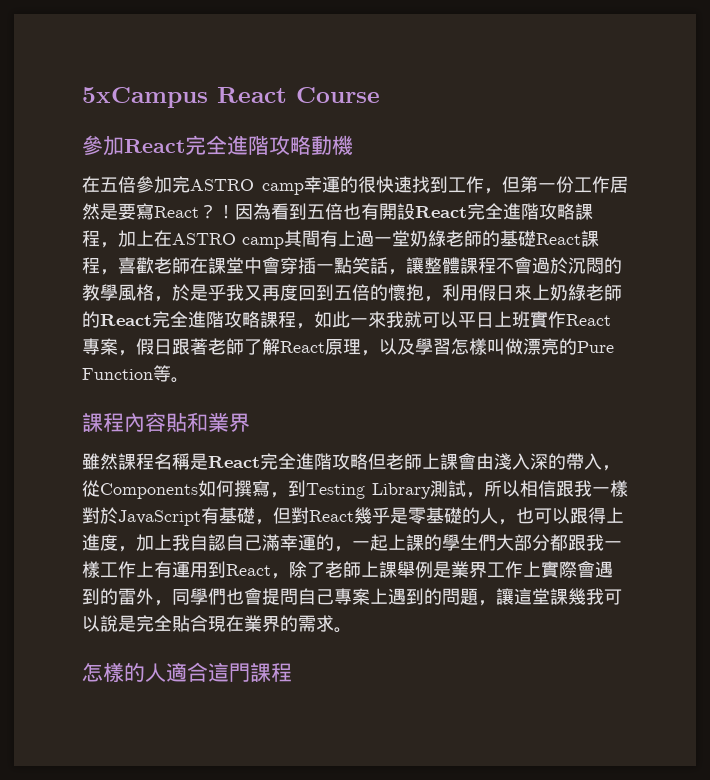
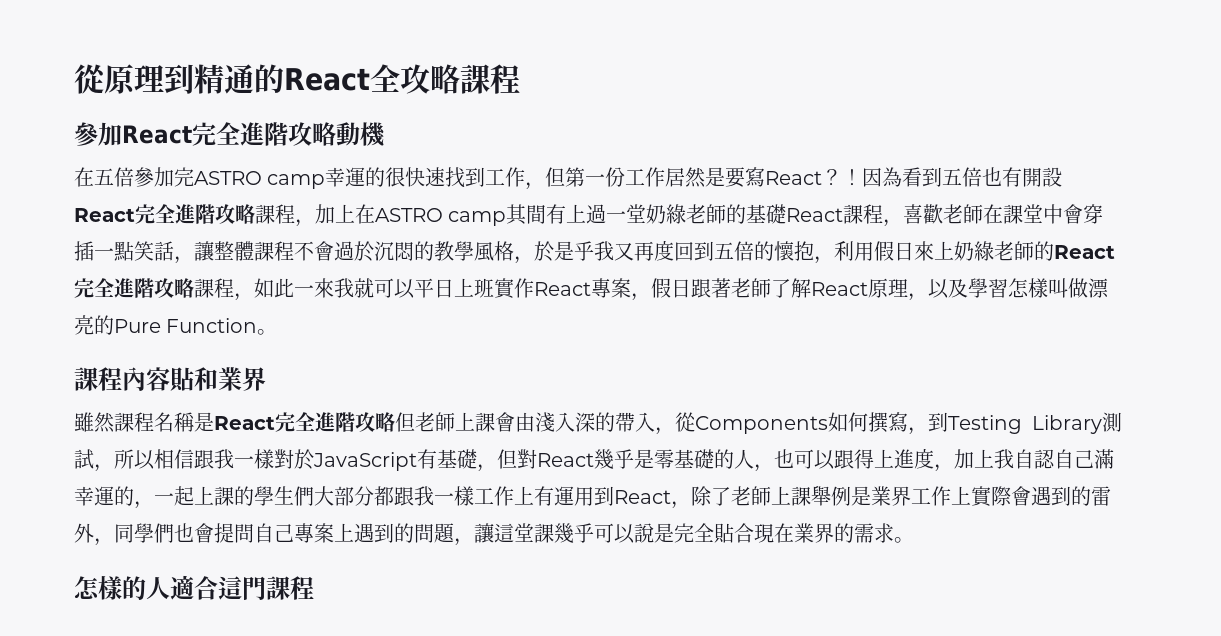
[82,87,380,108] 5xCampus React Course -> [74,64,520,94] 從原理到精通的React全攻略課程
[153,365,171,382] 等 -> (258, 325) none
[586,588,604,605] 我 -> [574,523,594,543] 乎

